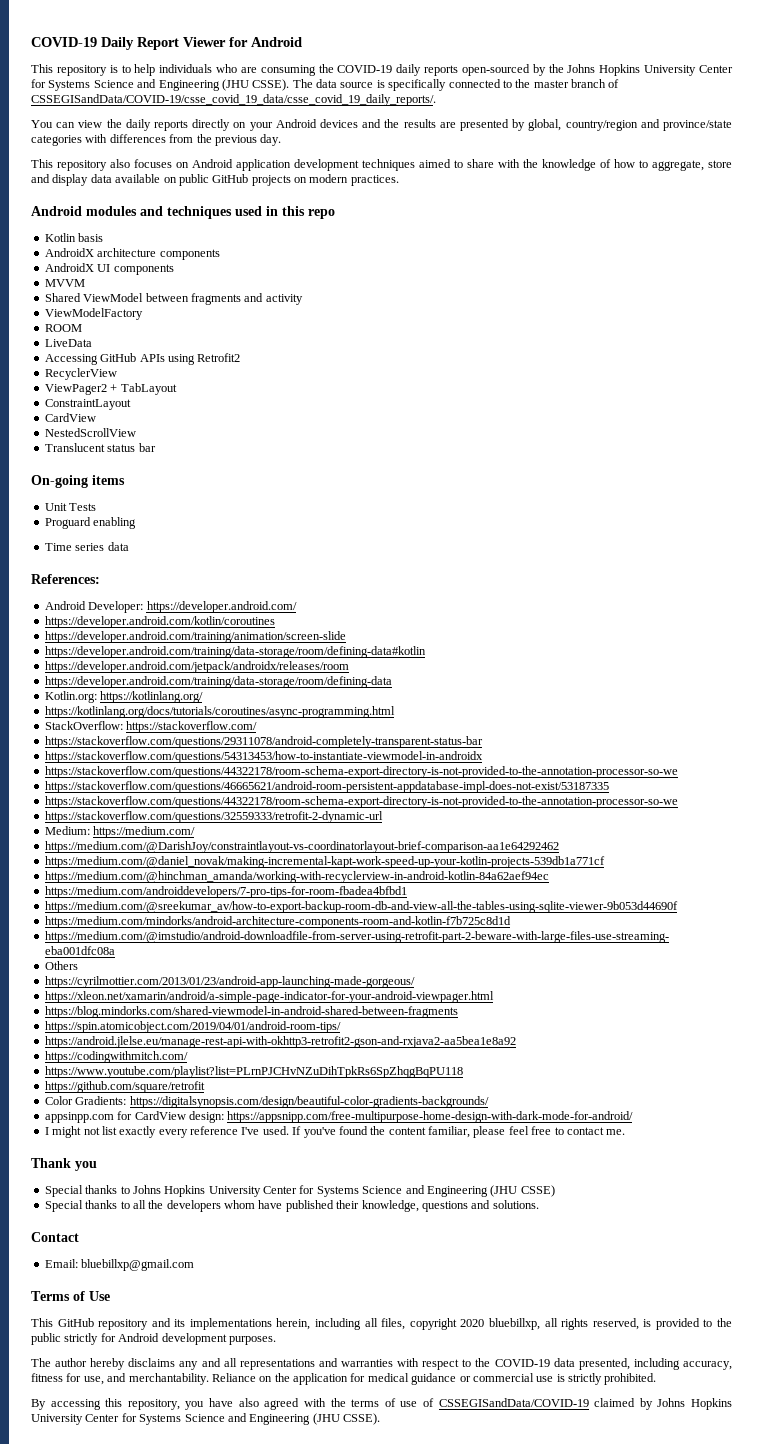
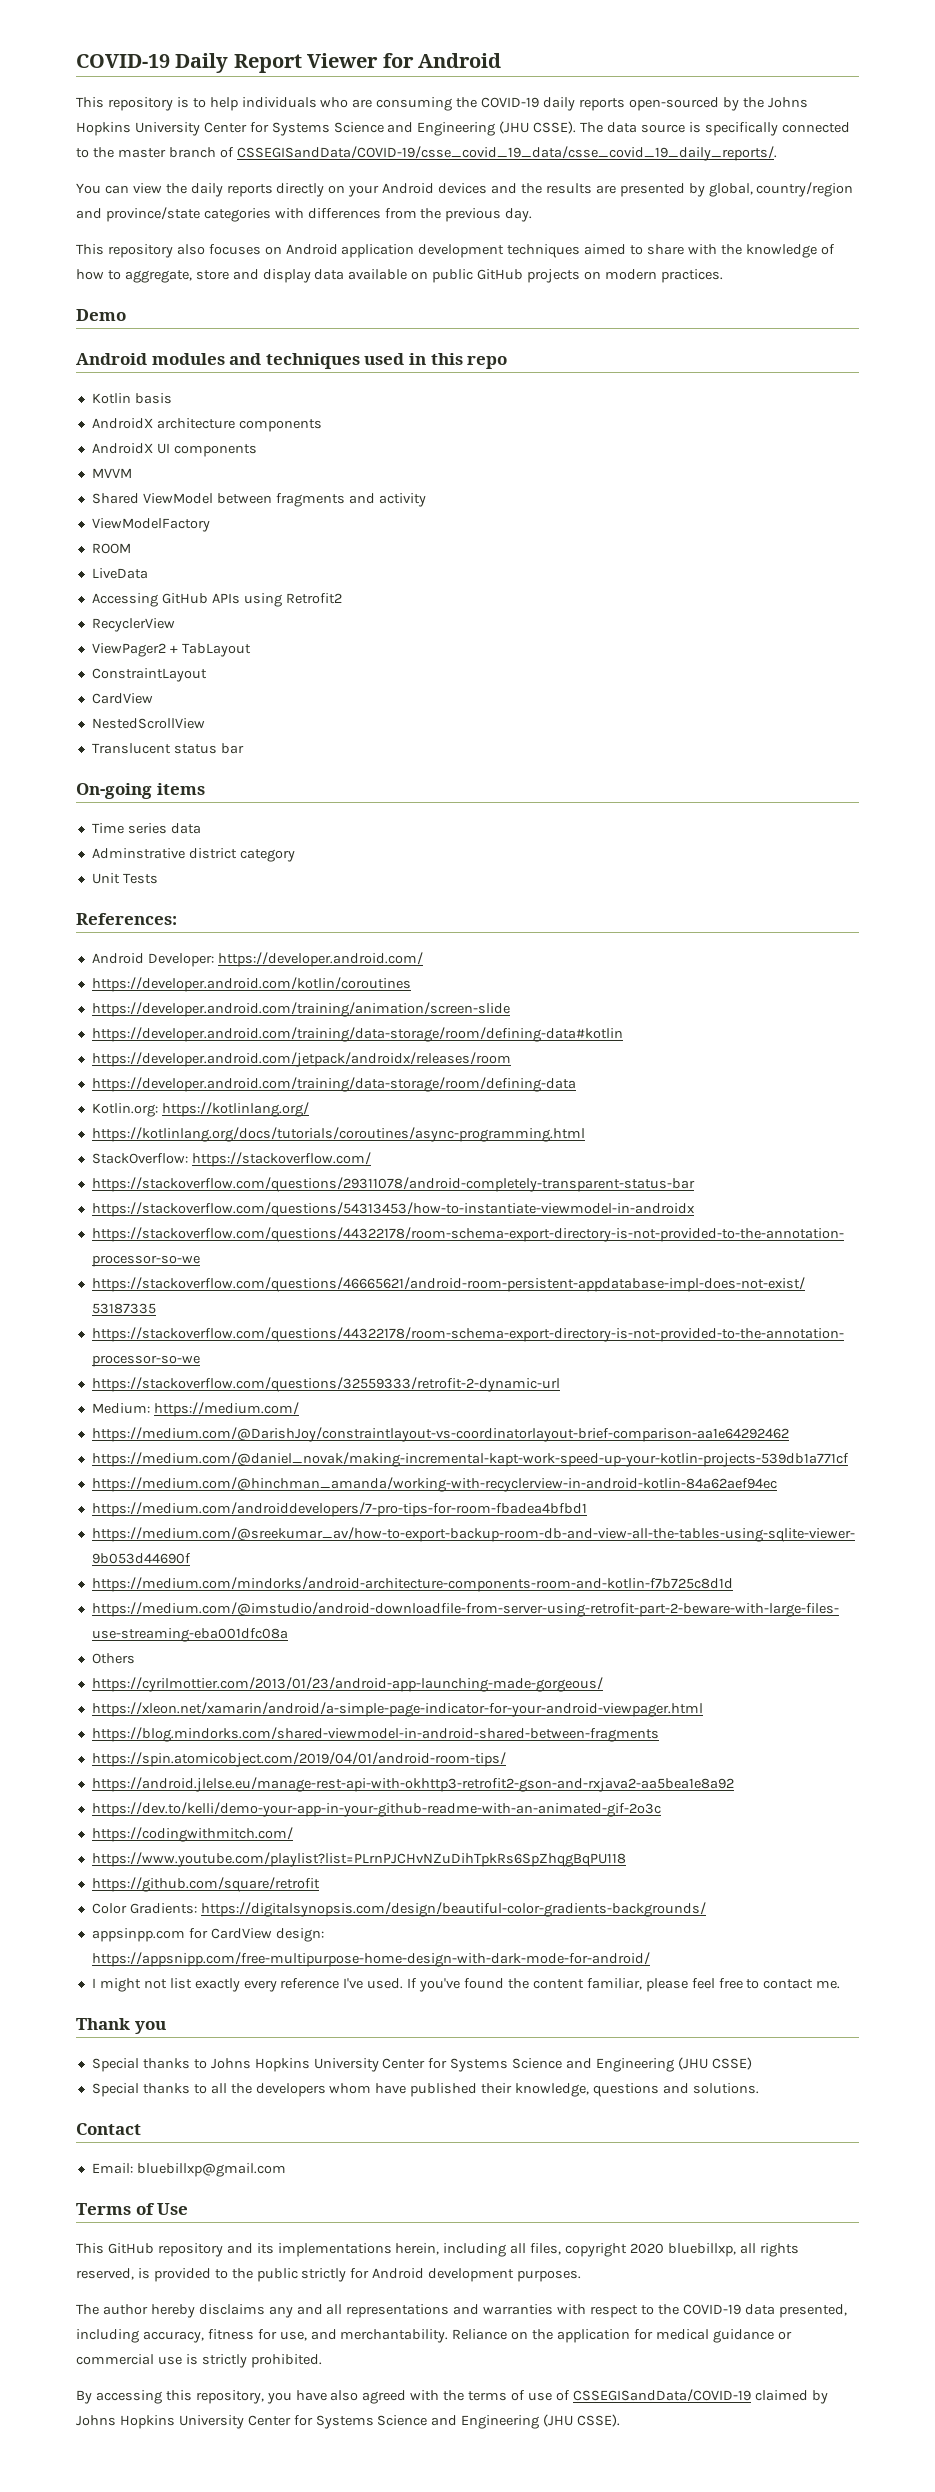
(399, 180) none -> [76,309,126,321] // Demo
[44,503,97,511] [44,517,137,529] // Unit Tests // Proguard enabling -> (205, 789) none
(129, 546) none -> [91,848,295,862] [91,873,158,884] // Adminstrative district category // Unit Tests
(516, 1042) none -> [91,1802,661,1817] // https://dev.to/kelli/demo-your-app-in-your-github-readme-with-an-animated-gif-2o3c

